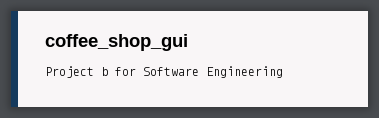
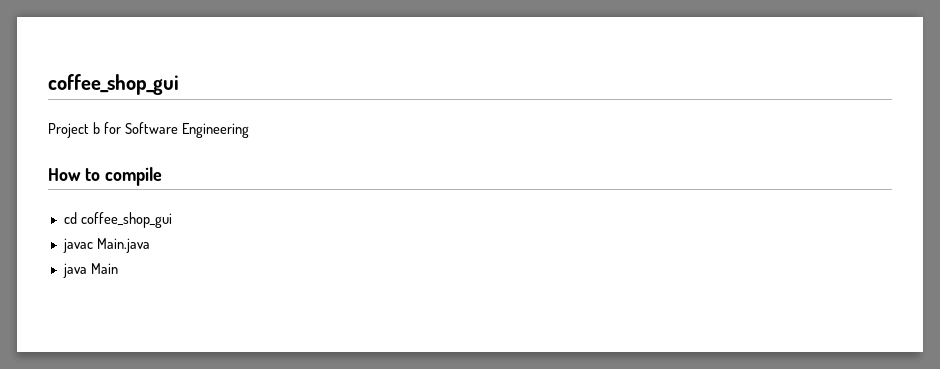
(283, 72) none -> [48,167,162,186] [63,212,172,228] [62,238,150,253] [62,263,118,278] // How to compile // cd coffee_shop_gui // javac Main.java // java Main

